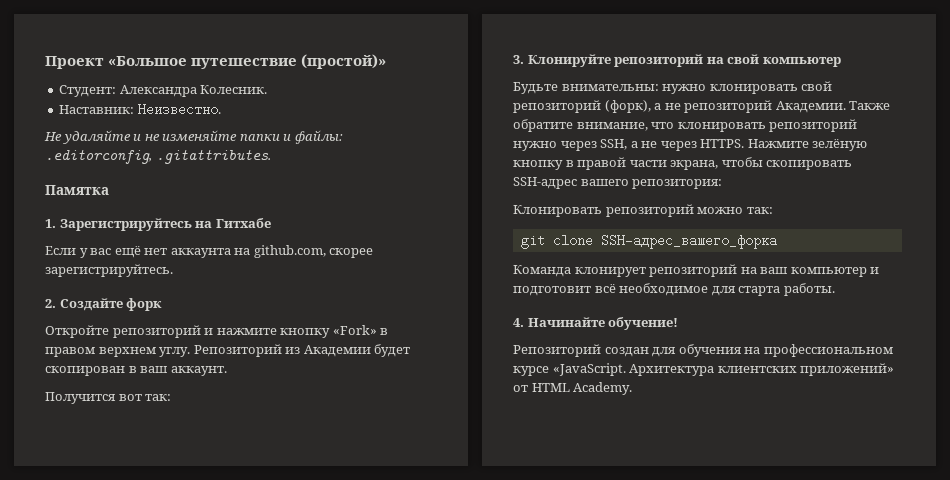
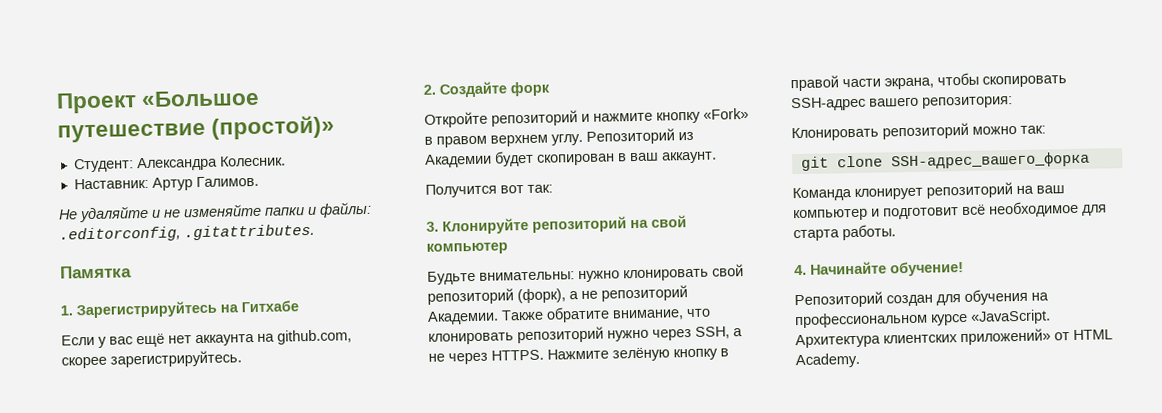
[137,101,221,117] Неизвестно. -> [151,175,259,191] Артур Галимов.

